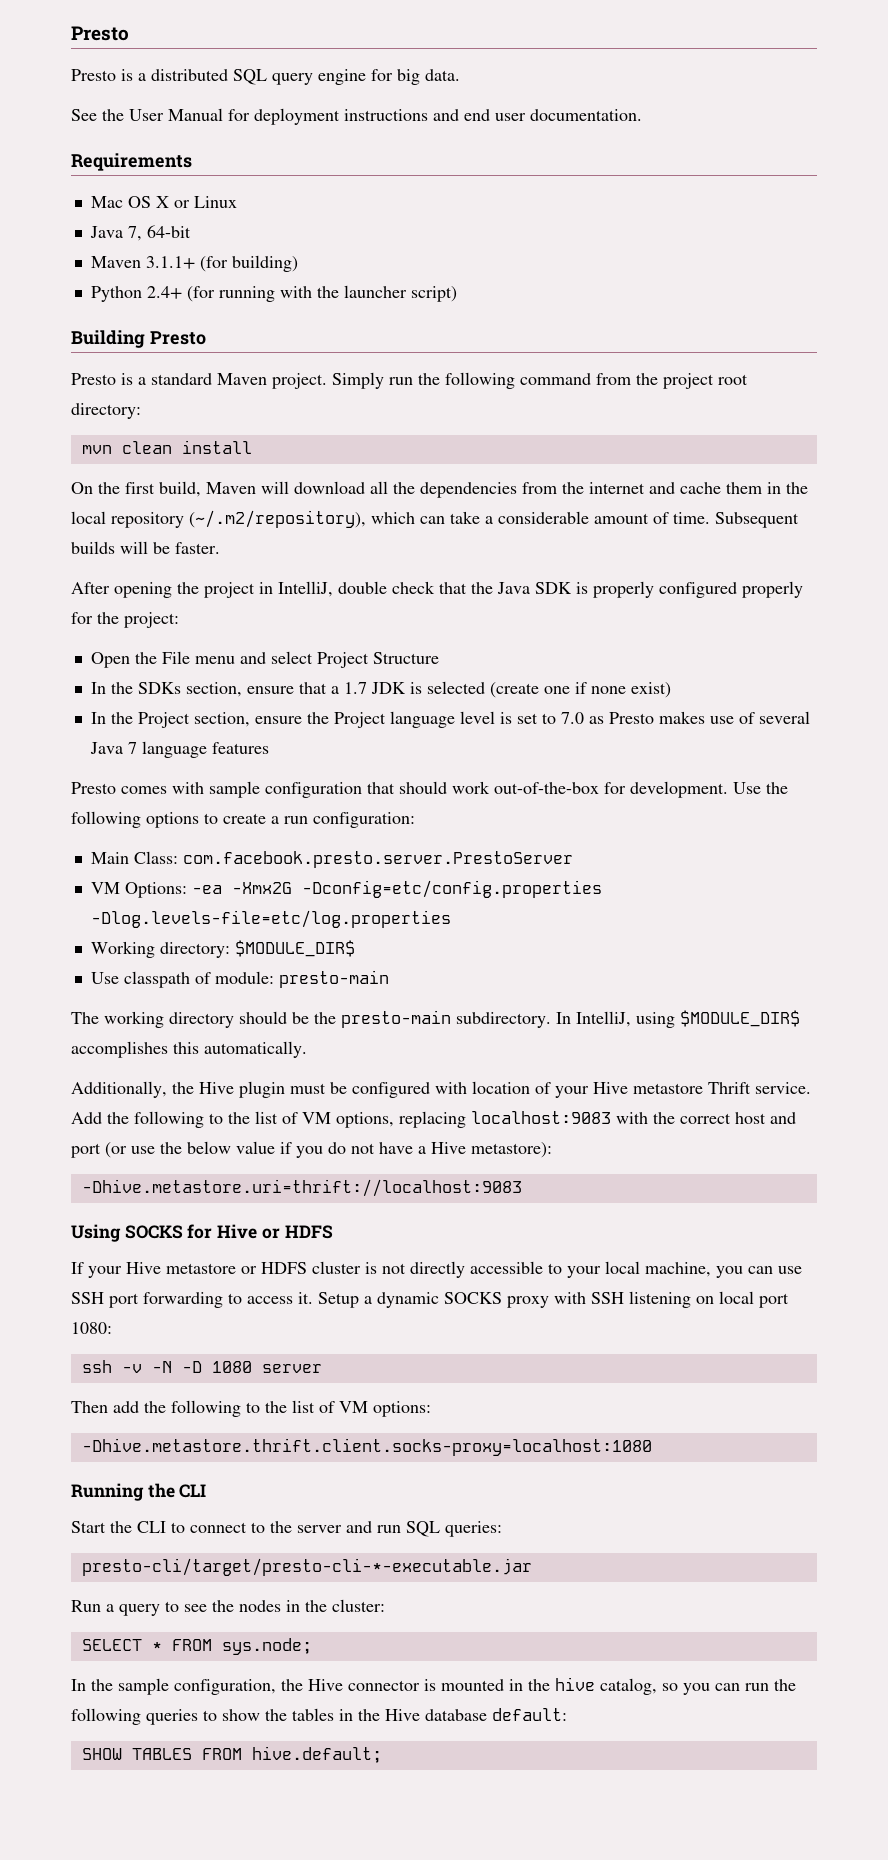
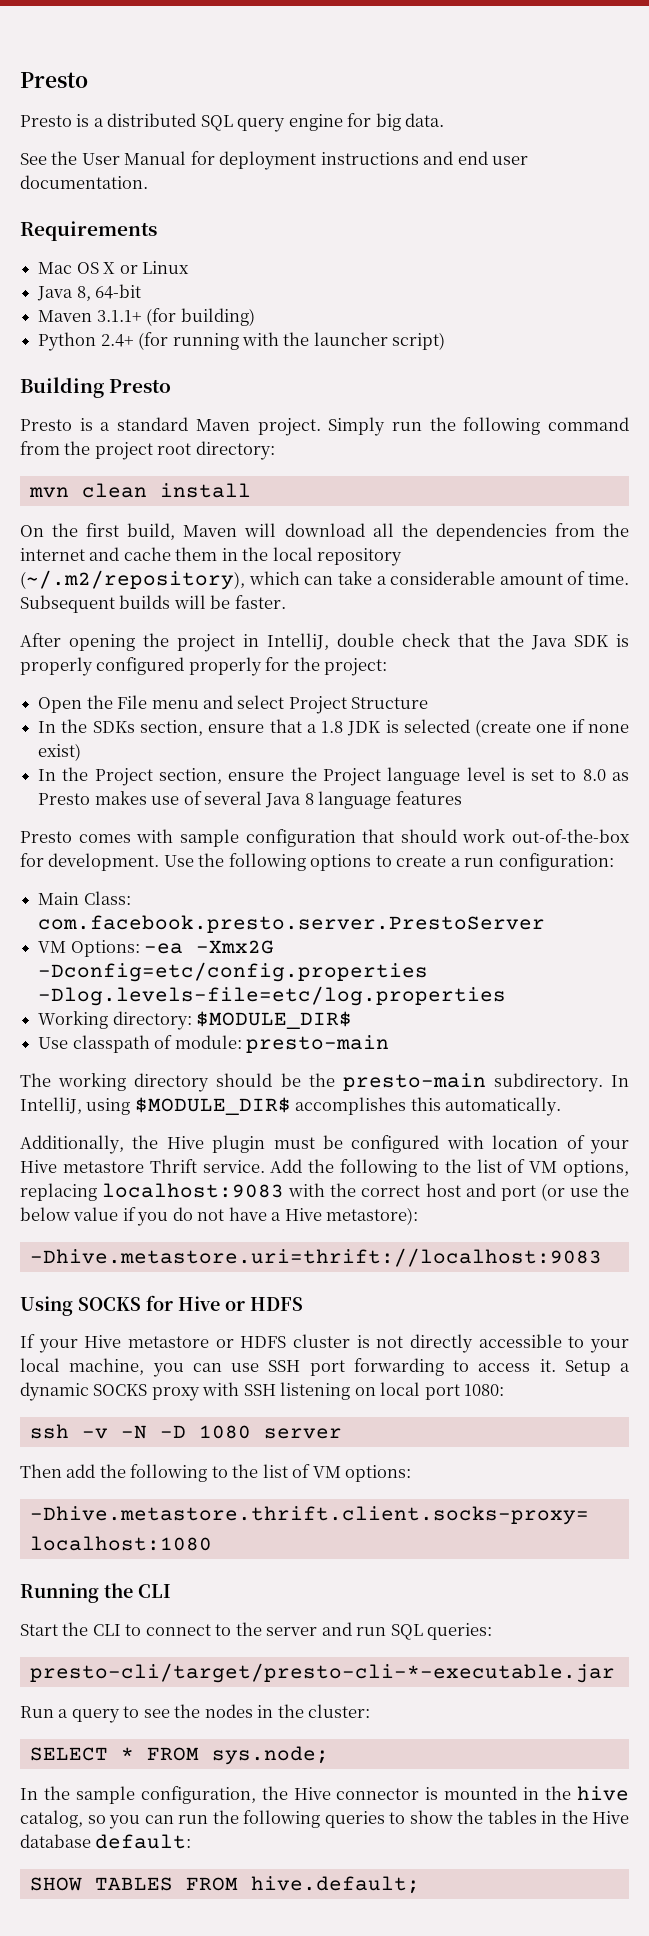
[127,226,142,241] 7, -> [76,286,91,301] 8,
[343,682,367,694] 1.7 -> [321,721,344,733] 1.8
[560,712,584,724] 7.0 -> [582,769,606,781] 8.0
[127,742,137,754] 7 -> [304,793,314,805] 8

